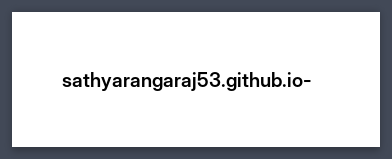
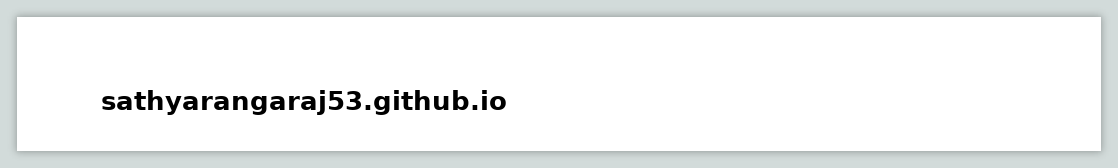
[62,72,312,91] sathyarangaraj53.github.io- -> [101,90,507,115] sathyarangaraj53.github.io

